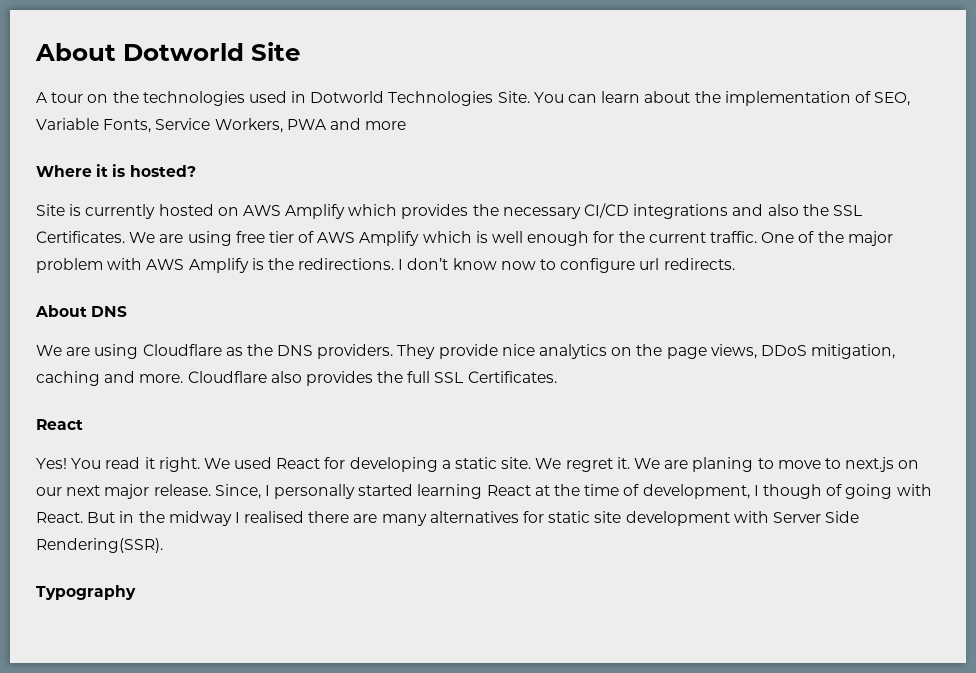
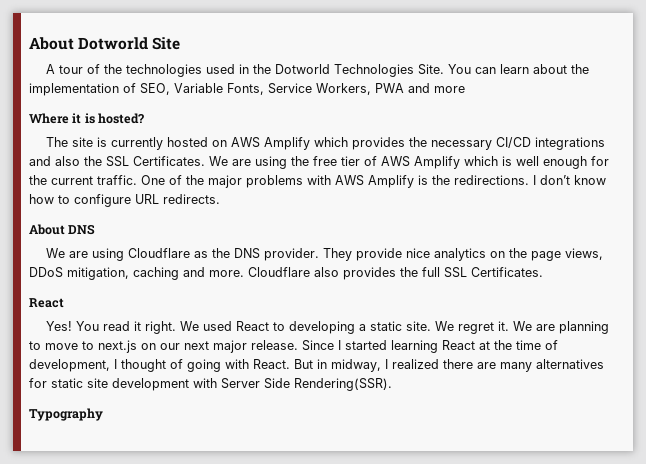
[87,94,109,103] on -> [87,64,101,74] of
(307, 97) none -> [253,64,272,74] the
[36,204,65,216] Site -> [46,137,94,147] The site
(232, 238) none -> [291,156,309,166] the
[36,258,103,273] problem -> [246,175,303,188] problems
[500,261,536,270] now -> [29,194,54,204] how
[639,258,660,270] url -> [135,194,159,204] URL
[317,344,394,359] providers. -> [264,248,320,261] provider.
[324,457,346,469] for -> [273,322,286,331] to
[692,457,754,472] planing -> [559,321,610,334] planning
[214,484,356,499] Since, I personally -> [302,340,341,351] Since I
[762,484,822,499] though -> [121,359,166,372] thought
[138,511,305,526] the midway I realised -> [331,359,439,372] midway, I realized

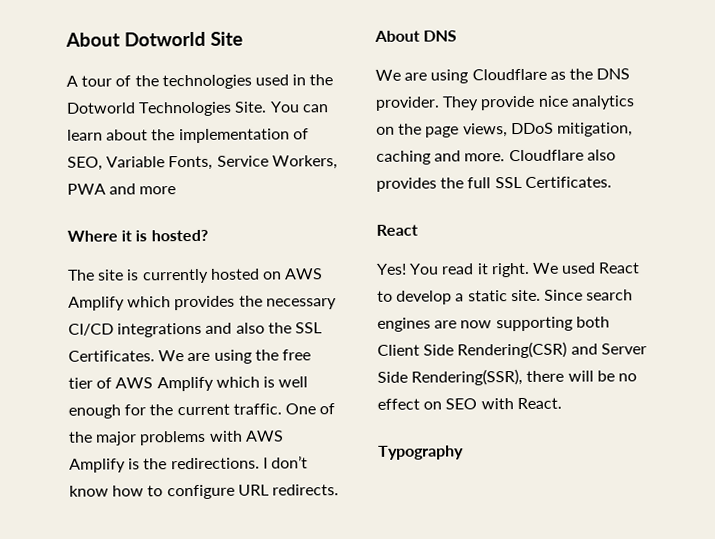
[289,321,356,334] developing -> [396,290,453,305] develop
[435,321,610,334] [29,340,558,353] [29,359,604,372] [29,378,392,391] We regret it. We are planning to move to next.js on our next major release. Since I started learning React at the time of development, I thought of going with React. But in midway, I realized there are many alternatives for static site development with Server Side Rendering(SSR). -> [543,289,634,301] [377,316,610,332] [377,341,647,359] [377,368,637,386] [377,397,562,410] Since search engines are now supporting both Client Side Rendering(CSR) and Server Side Rendering(SSR), there will be no effect on SEO with React.

